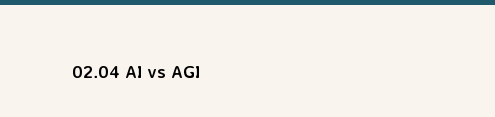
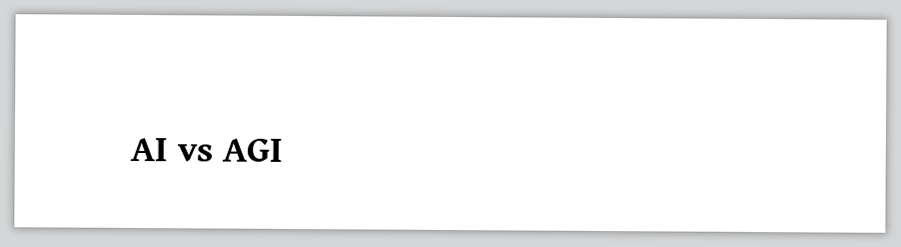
[72,66,120,78] 02.04 -> (130, 149) none

